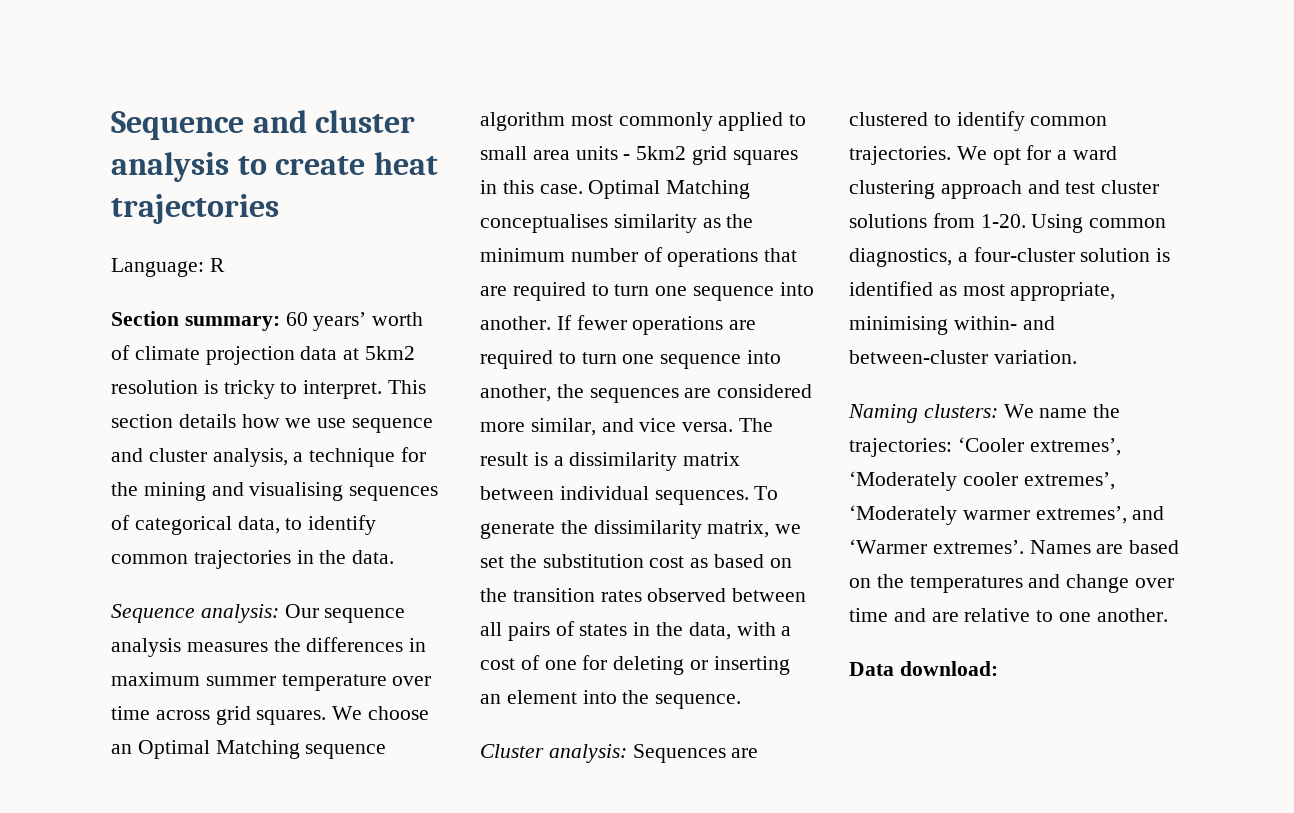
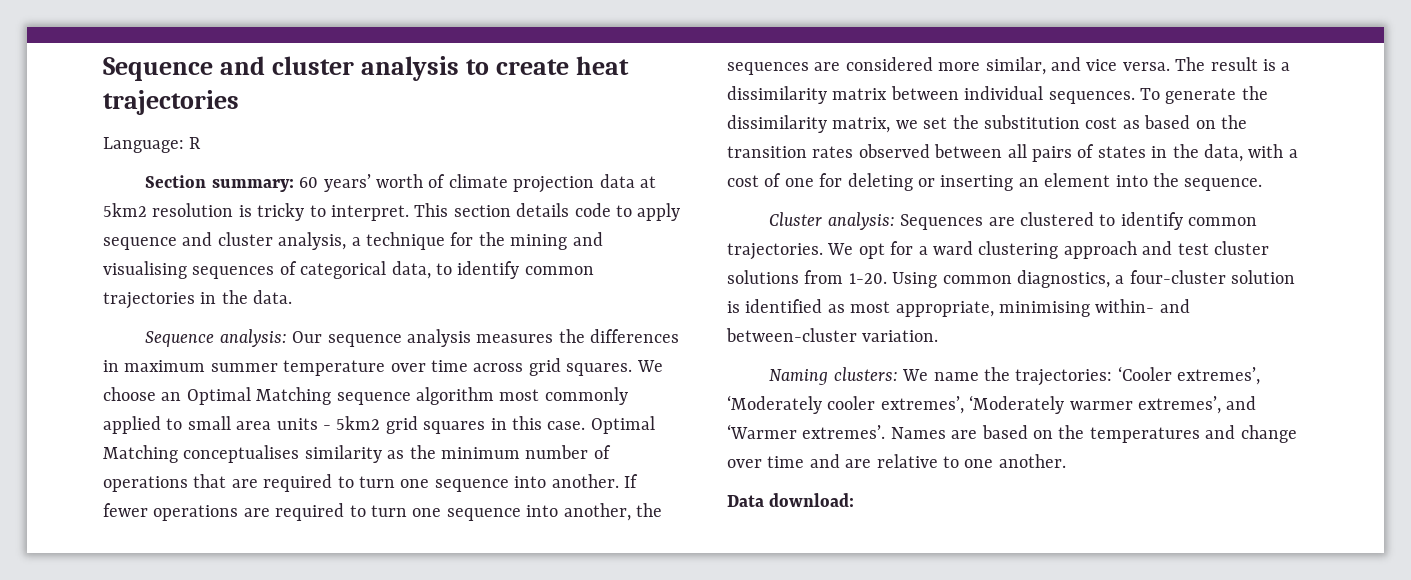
[241,414,347,428] how we use -> [574,203,681,221] code to apply

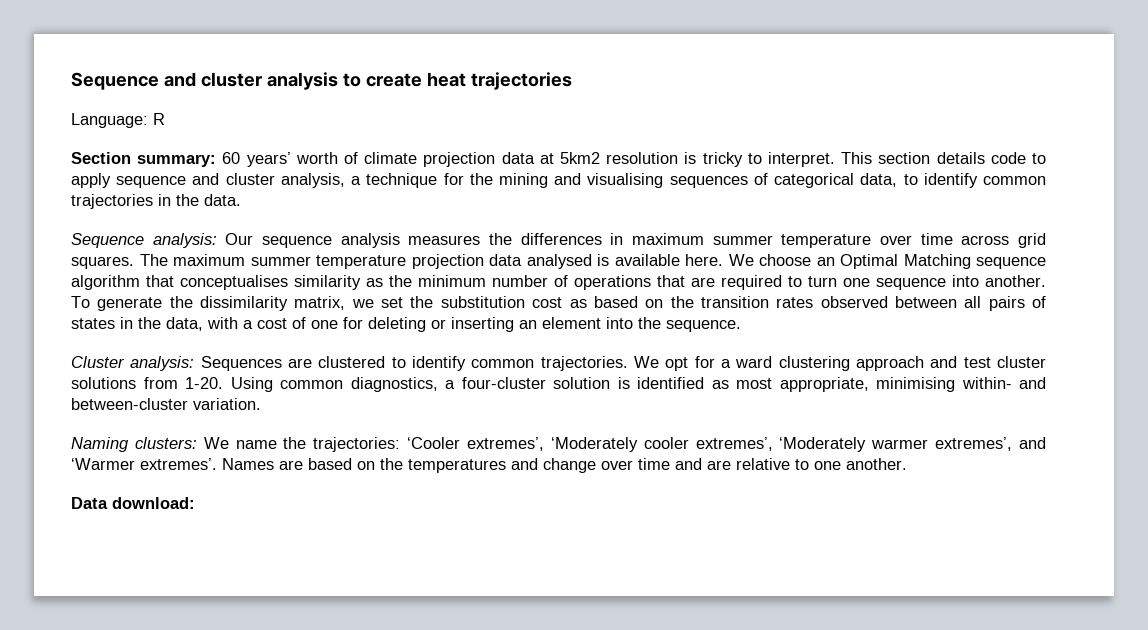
(633, 369) none -> [139,254,723,269] The maximum summer temperature projection data analysed is available here.
[499,387,628,405] [103,416,655,434] [103,445,178,463] most commonly applied to small area units - 5km2 grid squares in this case. Optimal Matching -> [146,275,174,287] that
[623,474,638,488] [103,503,662,521] [727,57,1291,75] [727,86,1135,104] If fewer operations are required to turn one sequence into another, the sequences are considered more similar, and vice versa. The result is a dissimilarity matrix between individual sequences. -> (1046, 281) none

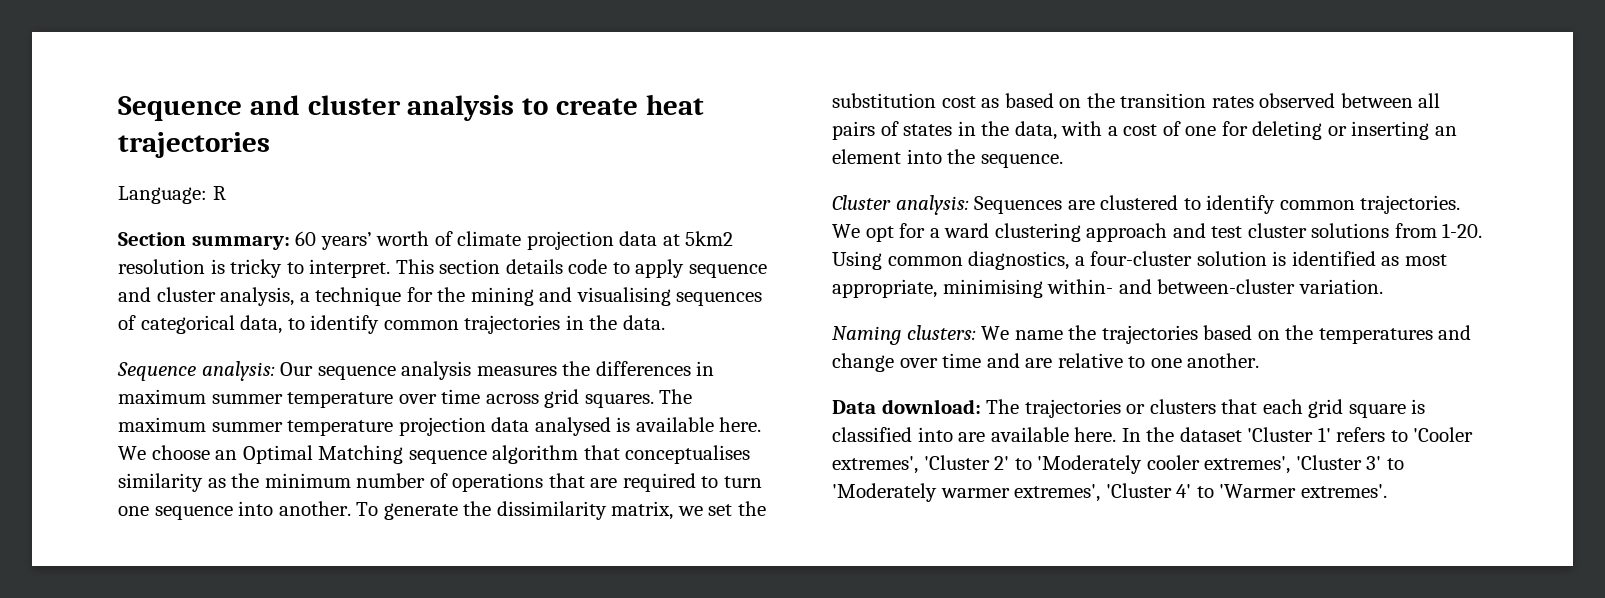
[313,437,1047,452] [71,458,303,470] trajectories: ‘Cooler extremes’, ‘Moderately cooler extremes’, ‘Moderately warmer extremes’, and ‘Warmer extremes’. Names are -> [1101,325,1198,344] trajectories
(195, 503) none -> [986,399,1426,418] [832,427,1474,442] [832,455,1404,474] [832,483,1387,502] The trajectories or clusters that each grid square is classified into are available here. In the dataset 'Cluster 1' refers to 'Cooler extremes', 'Cluster 2' to 'Moderately cooler extremes', 'Cluster 3' to 'Moderately warmer extremes', 'Cluster 4' to 'Warmer extremes'.

